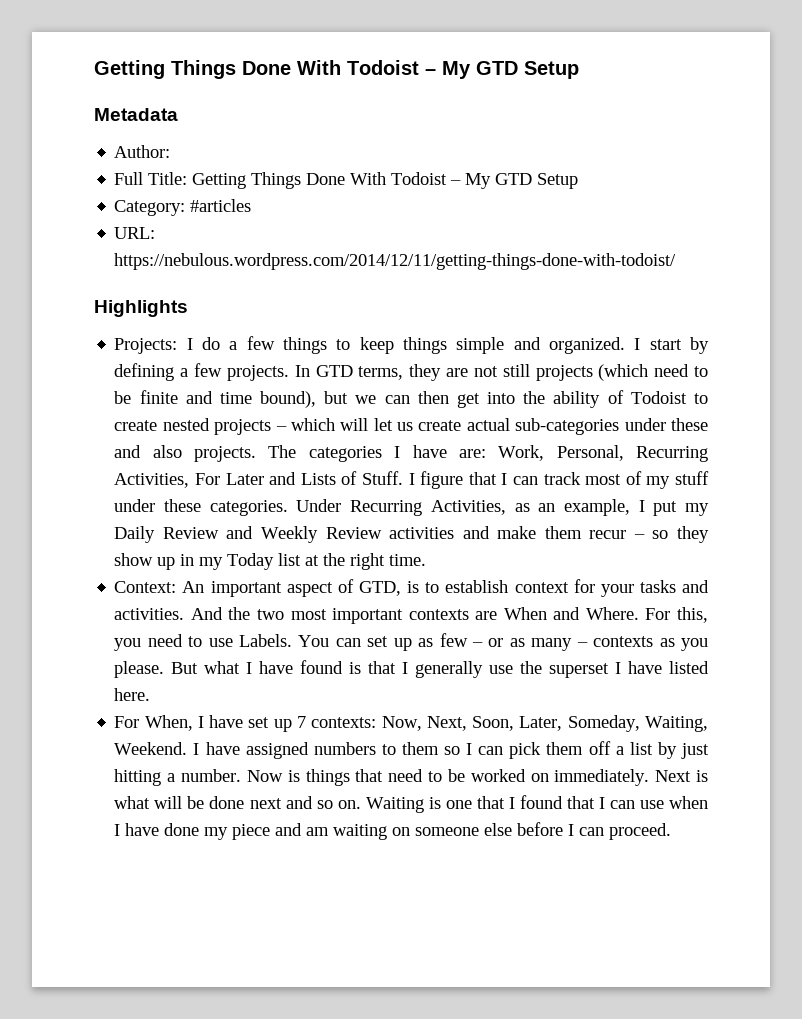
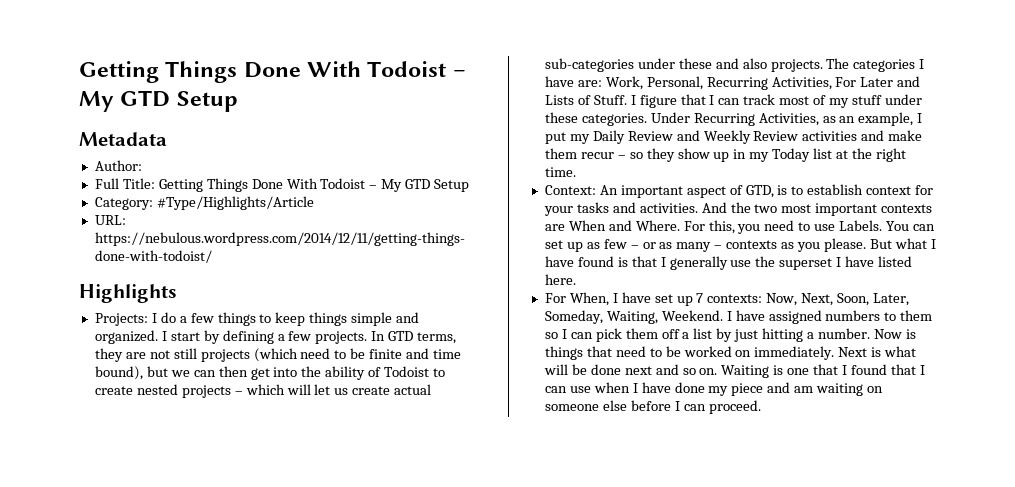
[190,199,252,212] #articles -> [156,196,314,210] #Type/Highlights/Article

